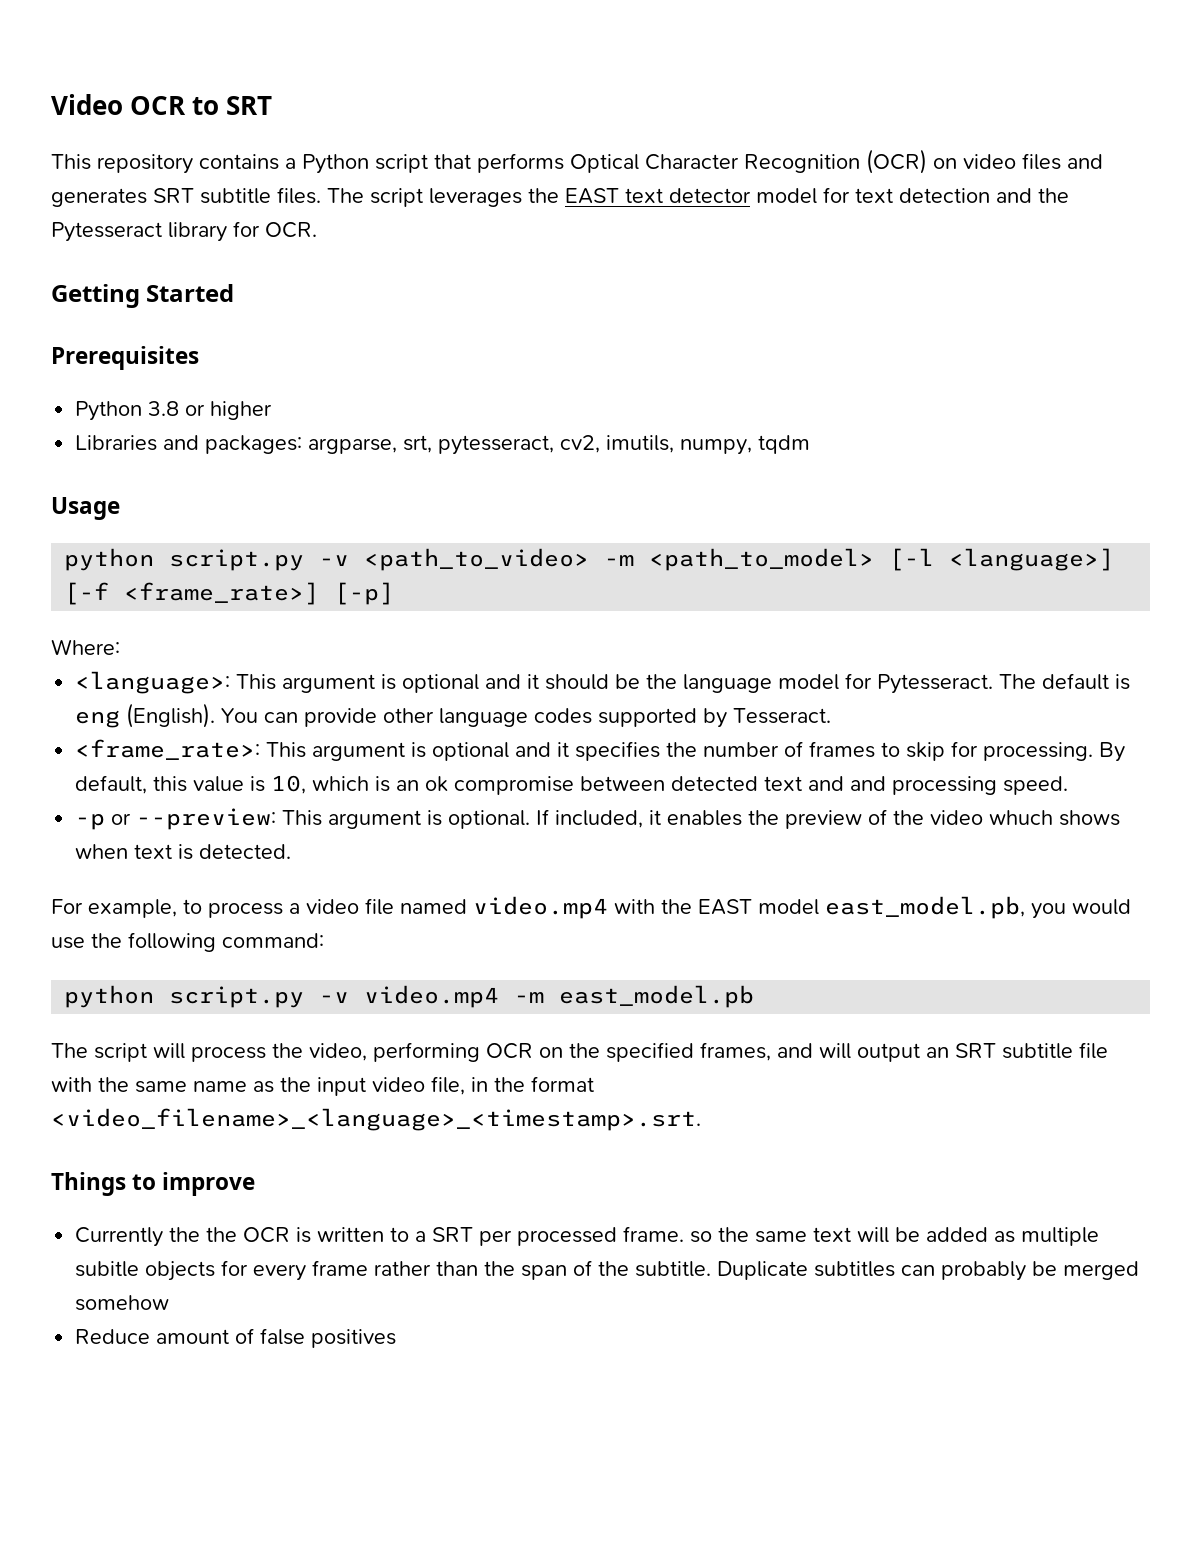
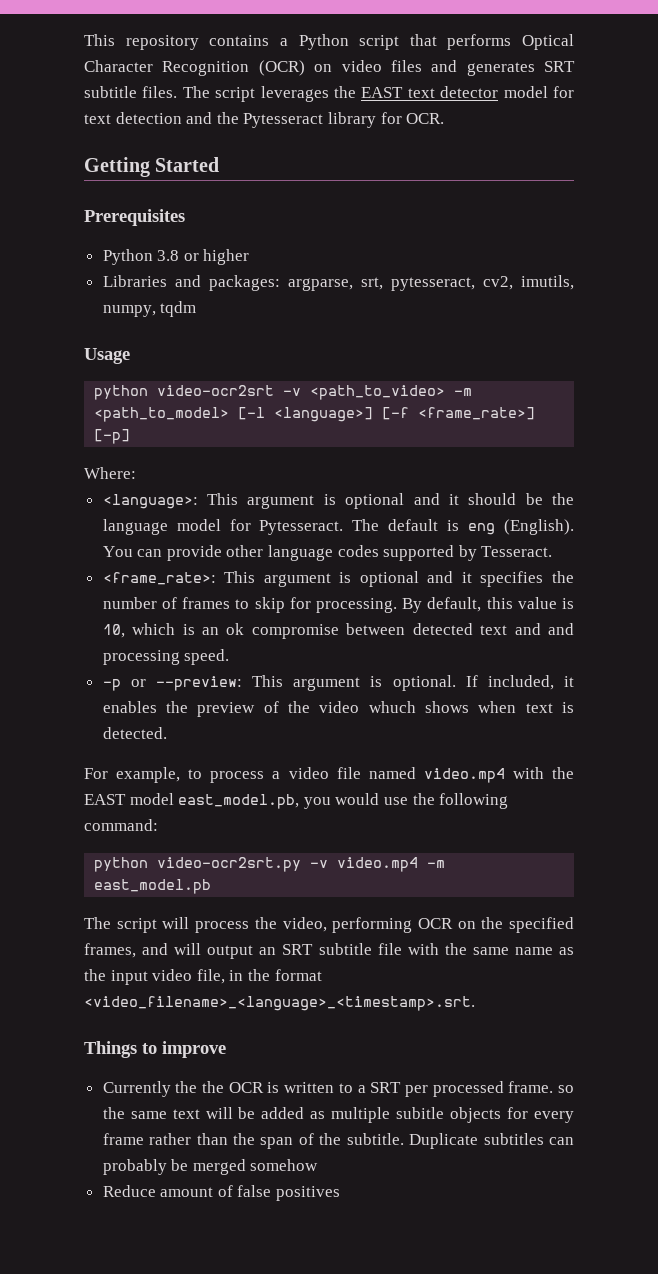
[51,94,273,115] Video OCR to SRT // -> (84, 40) none
[169,549,305,571] script.py -> [157,385,275,396] video-ocr2srt
[169,986,305,1008] script.py -> [157,857,302,872] video-ocr2srt.py

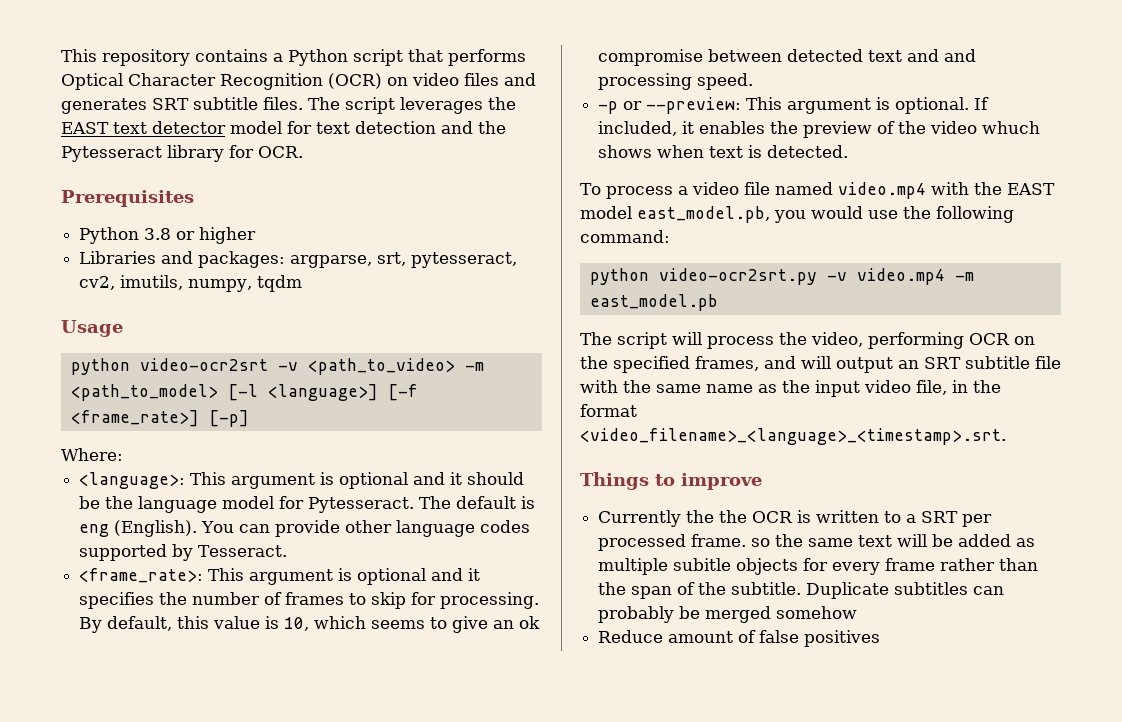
[84,157,220,177] // Getting Started -> (303, 152) none
[182,624,195,635] is -> [371,616,489,633] seems to give
[84,767,203,783] For example, to -> [580,183,601,195] To

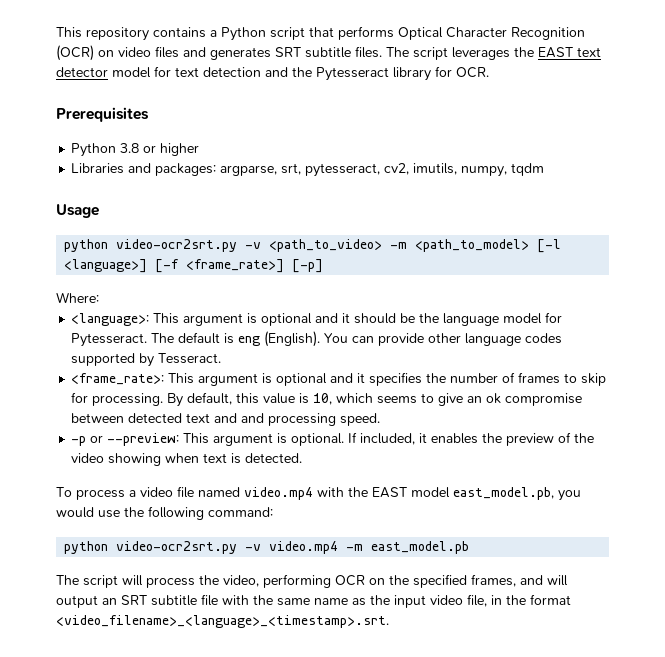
[139,358,268,371] video-ocr2srt -> [116,239,238,252] video-ocr2srt.py
[982,121,1041,134] [598,145,653,158] whuch shows -> [108,453,162,466] showing
[580,472,762,490] [598,510,993,527] [598,534,1036,551] [598,558,1039,575] [598,582,1005,599] [598,606,858,623] [598,630,881,647] // Things to improve // Currently the the OCR is written to a SRT per processed frame. so the same text will be added as multiple subitle objects for every frame rather than the span of the subtitle. Duplicate subtitles can probably be merged somehow // Reduce amount of false positives -> (389, 621) none

